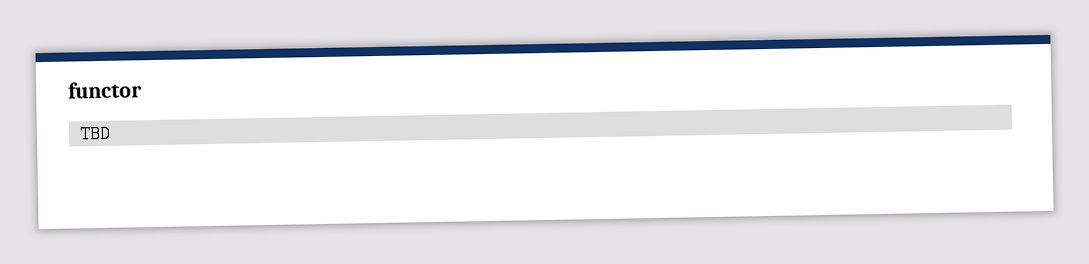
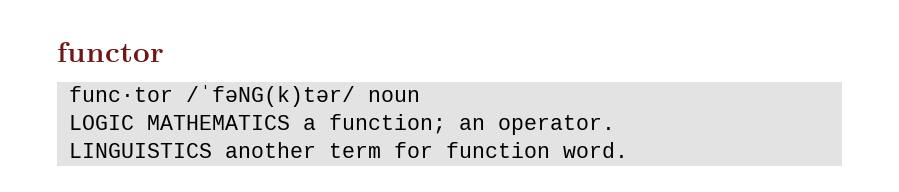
[78,124,111,144] TBD -> [69,85,421,107] [69,114,616,135] [69,142,629,158] func·tor /ˈfəNG(k)tər/ noun // LOGIC MATHEMATICS a function; an operator. // LINGUISTICS another term for function word.

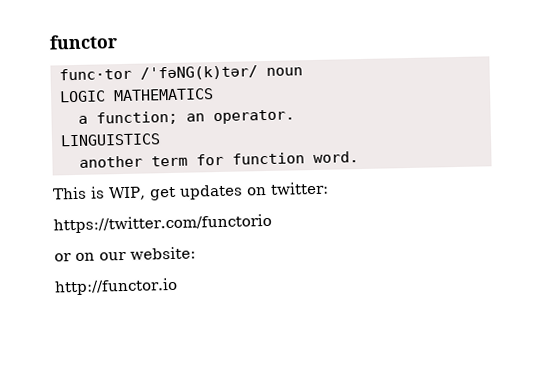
(291, 122) none -> (214, 95) //
(213, 150) none -> (161, 140) //
(629, 150) none -> [52,181,329,201] [53,213,272,234] [54,246,196,262] [54,277,178,296] // This is WIP, get updates on twitter: // https://twitter.com/functorio // or on our website: // http://functor.io

